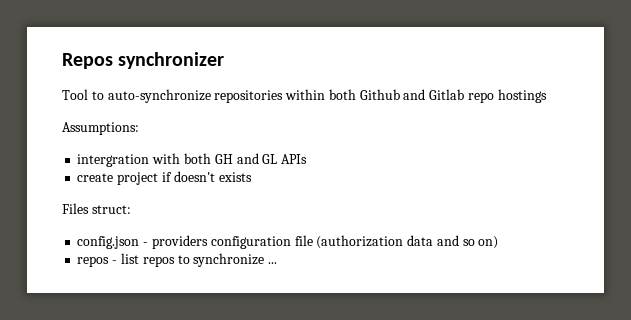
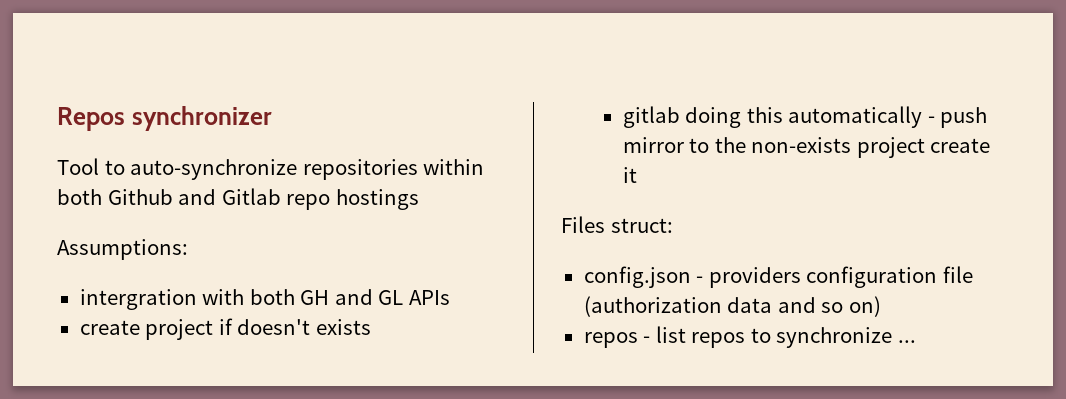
(252, 177) none -> [622,106,988,128] [622,137,991,158] [622,167,637,183] // gitlab doing this automatically - push mirror to the non-exists project create it

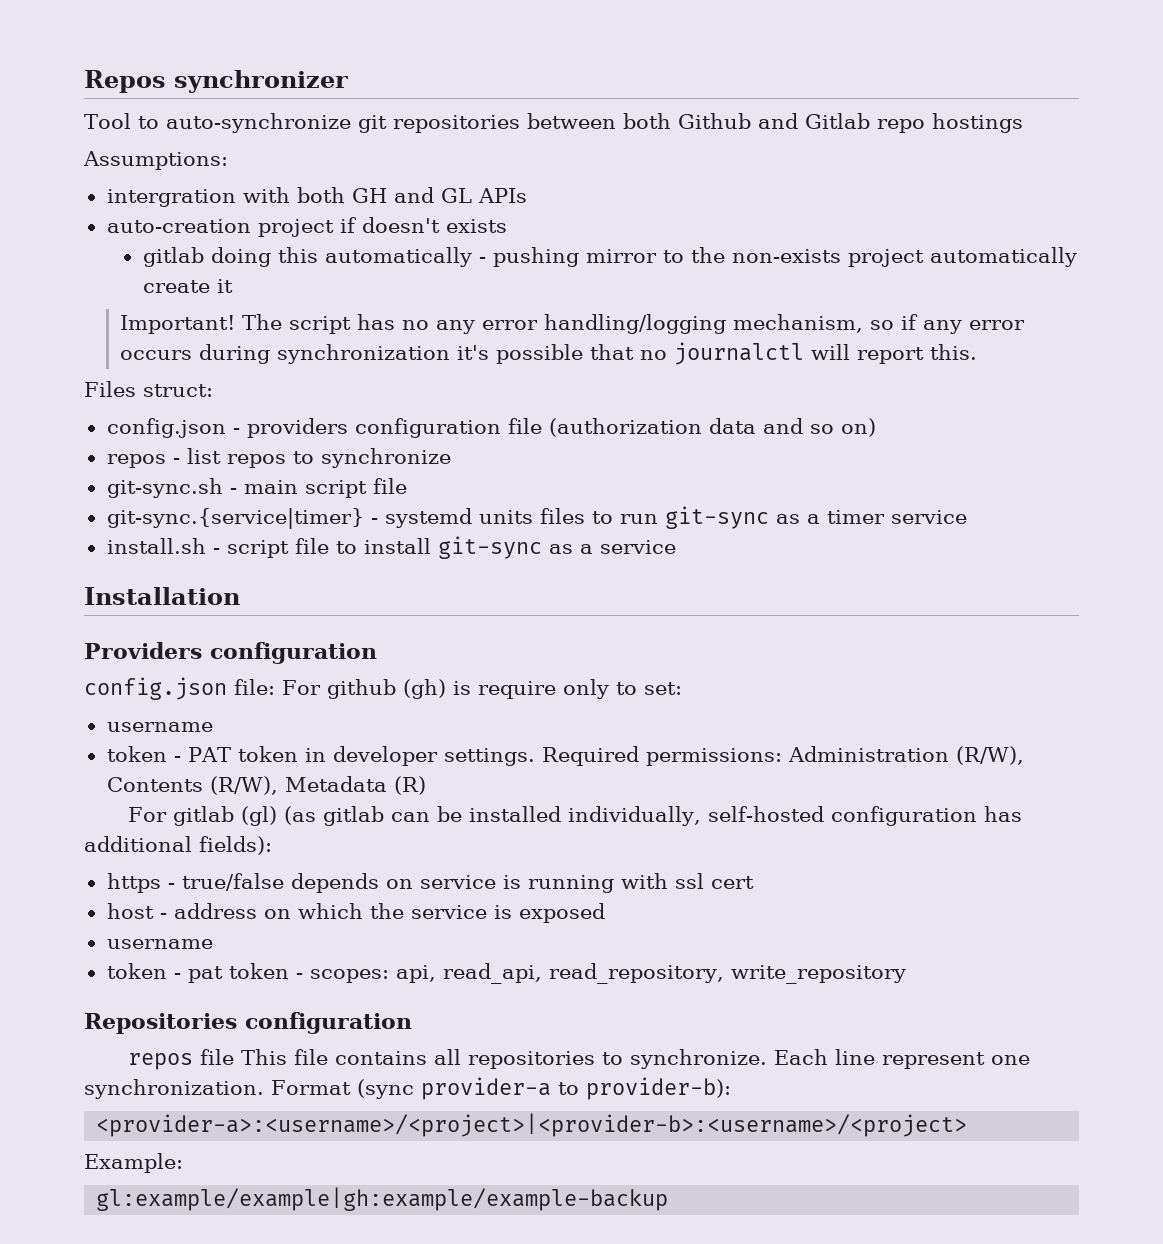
[302,159,485,180] repositories within -> [357,113,616,133] git repositories between
[79,320,140,335] create -> [106,219,251,233] auto-creation
[940,107,988,128] push -> [492,247,579,267] pushing
(925, 147) none -> [929,247,1077,267] automatically
(637, 175) none -> [119,314,1025,334] [119,342,977,365] // Important! The script has no any error handling/logging mechanism, so if any error occurs during synchronization it's possible that no journalctl will report this.
[897,340,916,343] ... -> [106,478,407,498] [106,506,967,529] [106,536,676,559] [84,587,240,605] [84,642,377,664] [84,677,682,700] [106,722,213,732] [106,746,1024,766] [106,776,426,795] [127,806,1022,826] [84,836,272,855] [106,873,754,893] [106,903,605,923] [106,939,213,949] [106,963,906,984] [84,1012,412,1034] [127,1049,1030,1070] [84,1077,731,1100] [96,1113,968,1137] [84,1153,183,1173] [96,1187,669,1211] // git-sync.sh - main script file // git-sync.{service|timer} - systemd units files to run git-sync as a timer service // install.sh - script file to install git-sync as a service // Installation // Providers configuration // config.json file: For github (gh) is require only to set: // username // token - PAT token in developer settings. Required permissions: Administration (R/W), Contents (R/W), Metadata (R) // For gitlab (gl) (as gitlab can be installed individually, self-hosted configuration has additional fields): // https - true/false depends on service is running with ssl cert // host - address on which the service is exposed // username // token - pat token - scopes: api, read_api, read_repository, write_repository // Repositories configuration // repos file This file contains all repositories to synchronize. Each line represent one synchronization. Format (sync provider-a to provider-b): // <provider-a>:<username>/<project>|<provider-b>:<username>/<project> // Example: // gl:example/example|gh:example/example-backup

